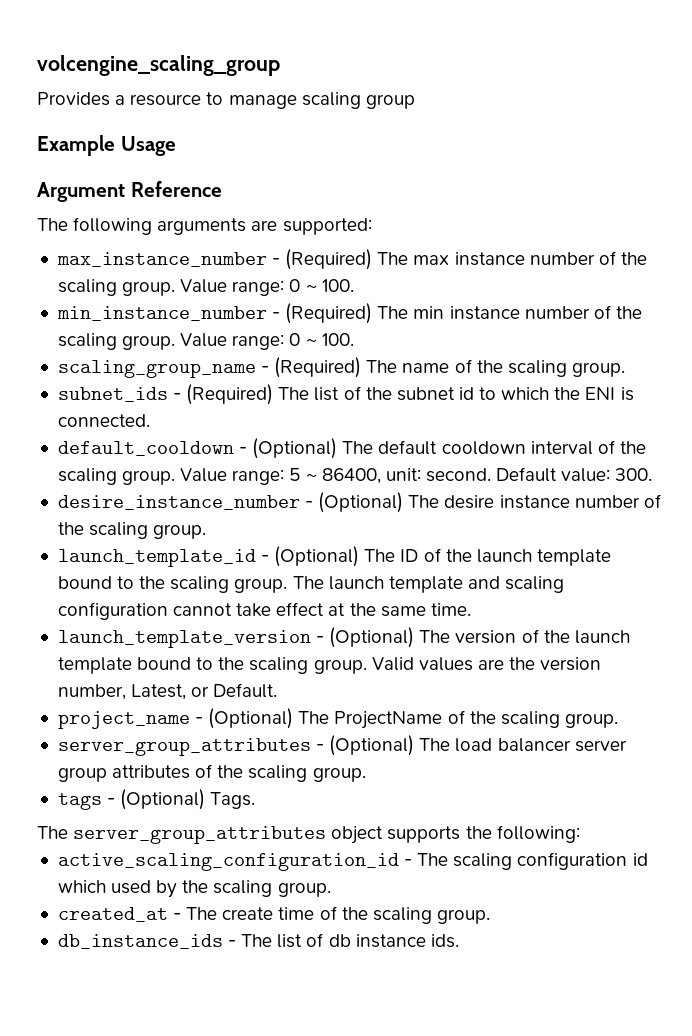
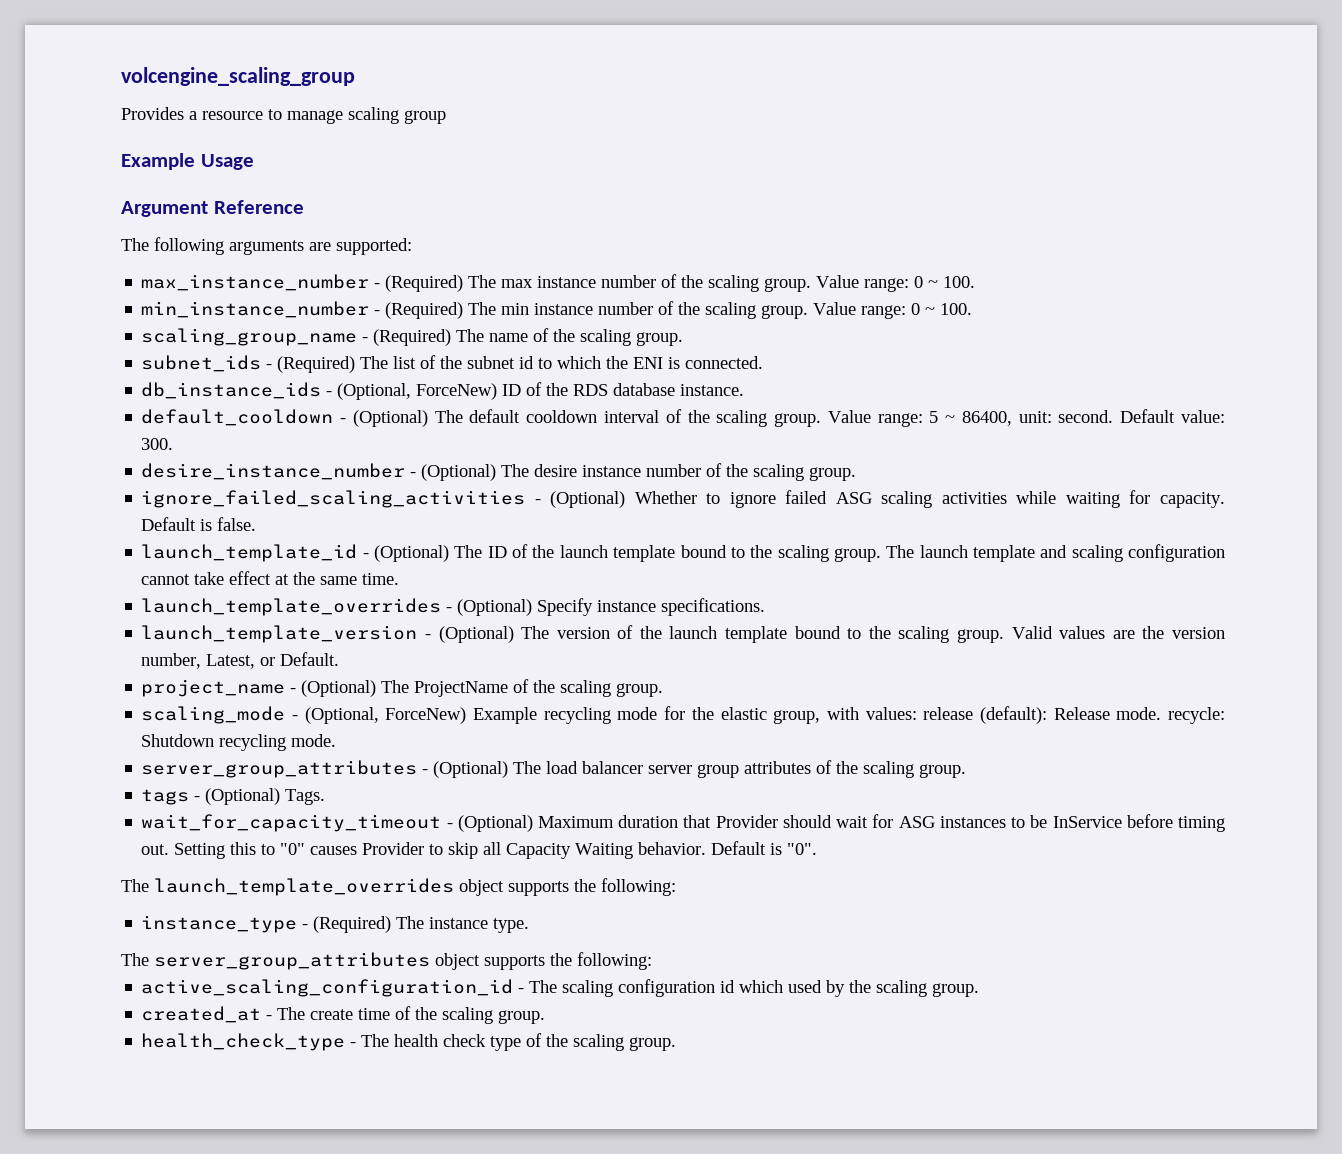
(150, 420) none -> [141,382,745,400] // db_instance_ids - (Optional, ForceNew) ID of the RDS database instance.
(207, 531) none -> [141,490,1226,508] [141,517,257,531] // ignore_failed_scaling_activities - (Optional) Whether to ignore failed ASG scaling activities while waiting for capacity. Default is false.
(471, 609) none -> [141,598,766,616] // launch_template_overrides - (Optional) Specify instance specifications.
(618, 720) none -> [141,706,1226,724] [141,734,337,751] // scaling_mode - (Optional, ForceNew) Example recycling mode for the elastic group, with values: release (default): Release mode. recycle: Shutdown recycling mode.
(256, 800) none -> [141,814,1225,832] [141,841,818,859] [121,878,676,896] [141,915,530,933] // wait_for_capacity_timeout - (Optional) Maximum duration that Provider should wait for ASG instances to be InService before timing out. Setting this to "0" causes Provider to skip all Capacity Waiting behavior. Default is "0". // The launch_template_overrides object supports the following: // instance_type - (Required) The instance type.
[57,933,459,949] db_instance_ids - The list of db instance ids. -> [141,1033,677,1051] health_check_type - The health check type of the scaling group.

